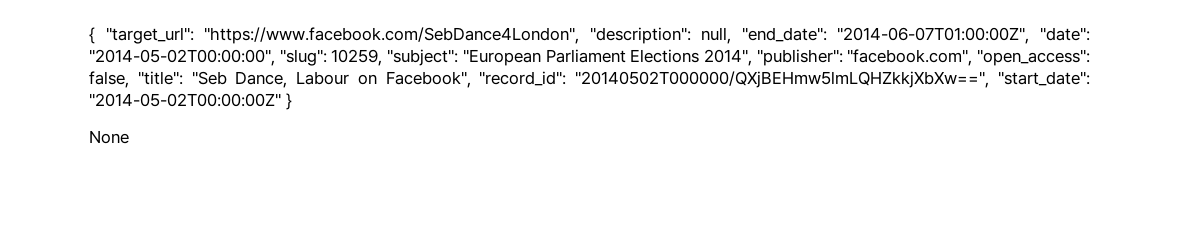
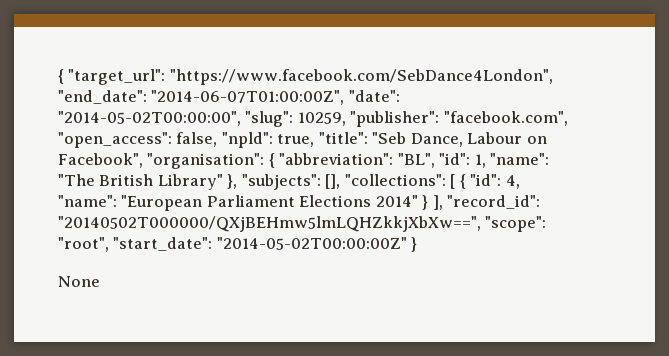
[589,27,732,44] "description": null, -> (553, 77) none
[387,49,752,66] "subject": "European Parliament Elections 2014", -> (346, 119) none
(129, 79) none -> [221,132,315,148] "npld": true,
[479,71,990,88] "record_id": "20140502T000000/QXjBEHmw5lmLQHZkkjXbXw==", -> [147,153,550,169] [58,174,520,190] [58,195,541,211] [58,216,547,232] [58,237,109,252] "organisation": { "abbreviation": "BL", "id": 1, "name": "The British Library" }, "subjects": [], "collections": [ { "id": 4, "name": "European Parliament Elections 2014" } ], "record_id": "20140502T000000/QXjBEHmw5lmLQHZkkjXbXw==", "scope": "root",

